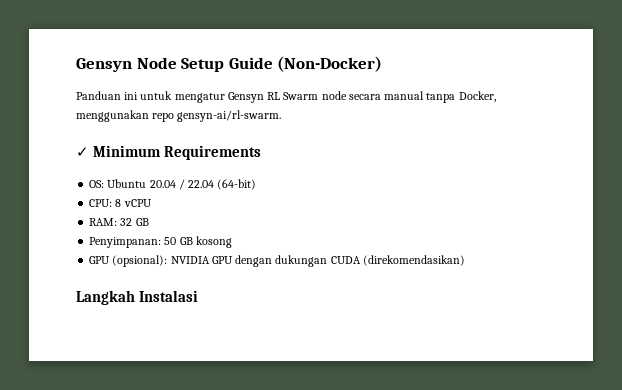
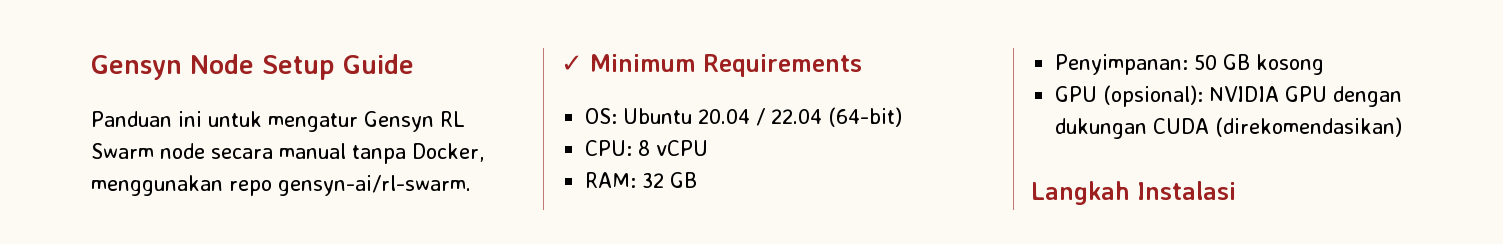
[277,56,383,72] (Non-Docker) -> (414, 64) none

